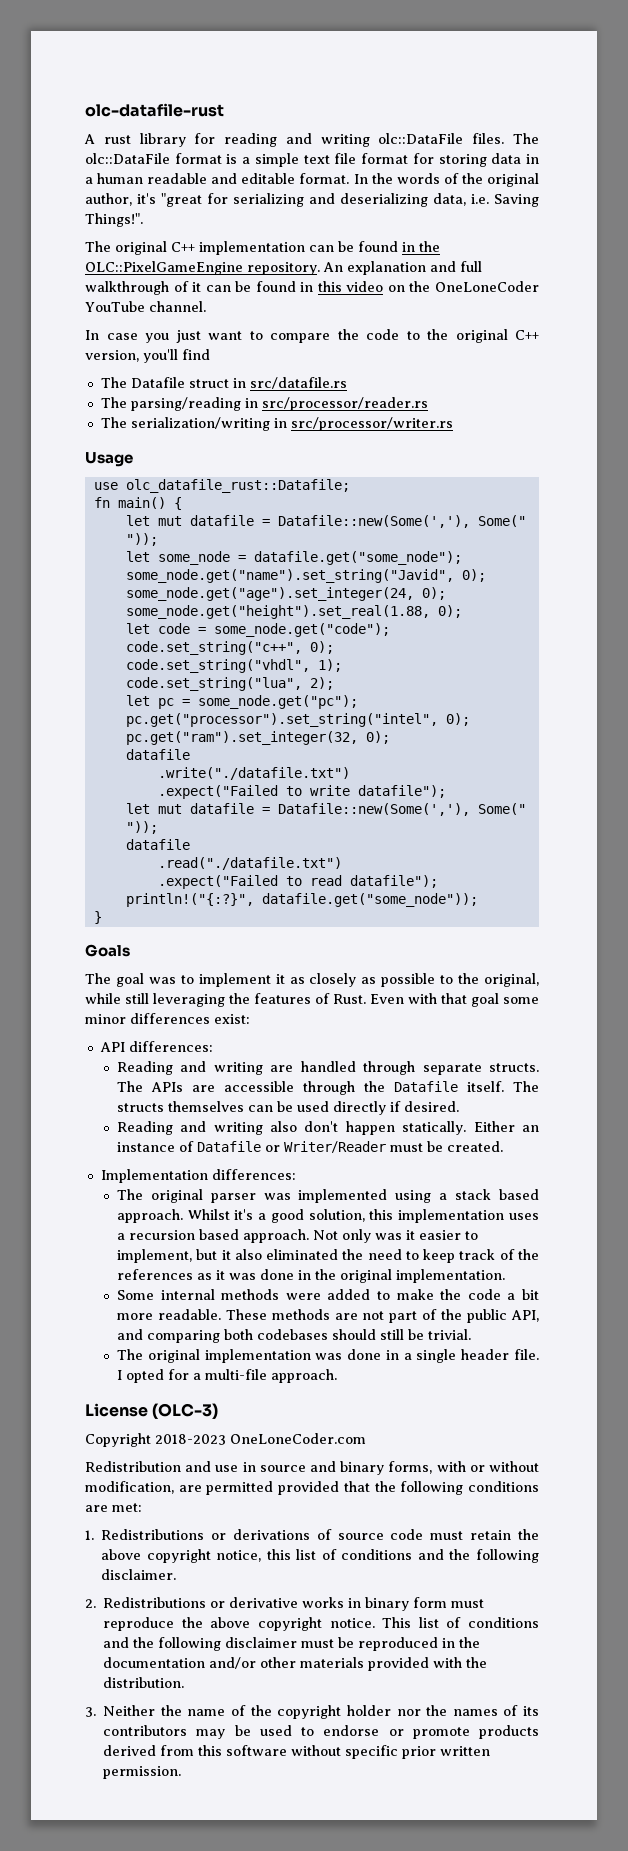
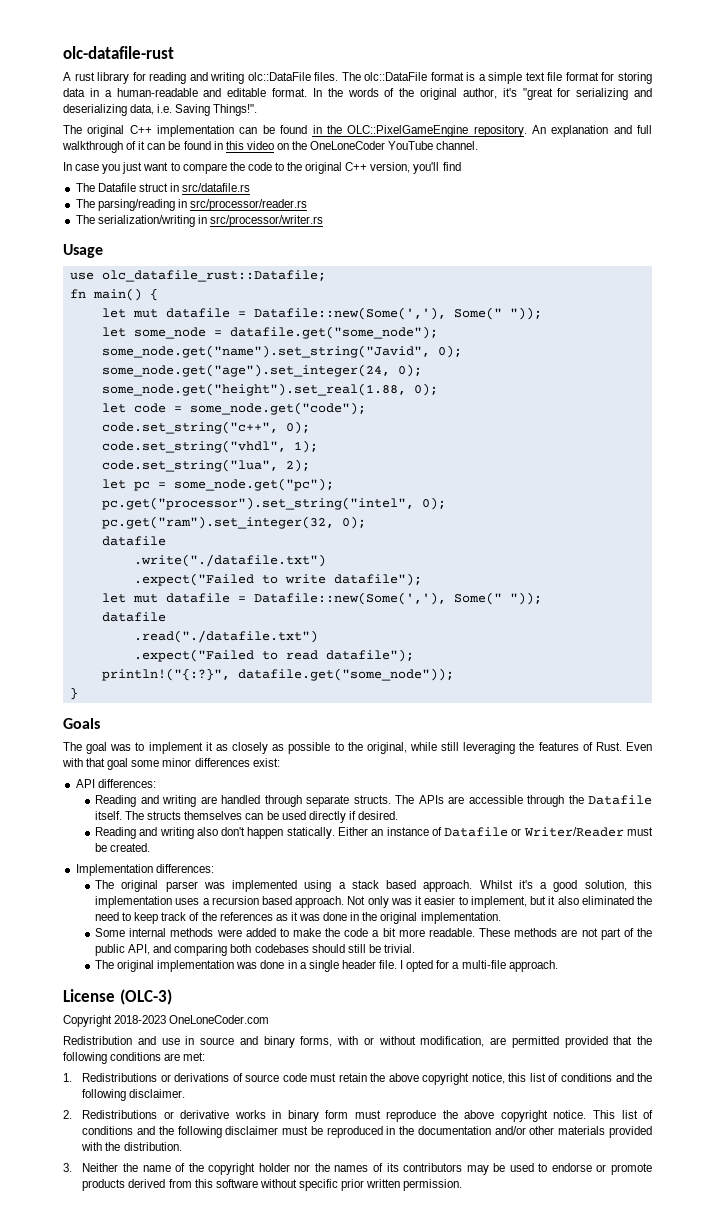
[97,173,208,184] human readable -> [116,88,198,97] human-readable

